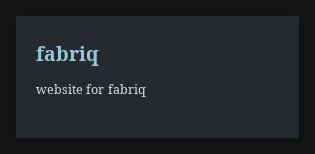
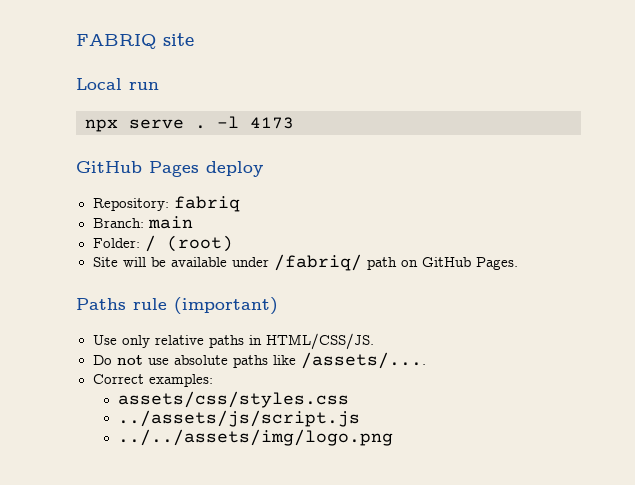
[36,46,99,66] [36,84,146,97] fabriq // website for fabriq -> [76,33,194,49] [76,78,159,90] [85,116,294,132] [76,161,263,177] [92,196,240,212] [92,216,193,229] [92,235,233,252] [92,254,518,271] [76,297,278,315] [92,333,374,350] [92,352,426,369] [92,374,213,387] [117,391,349,408] [117,410,360,427] [117,429,393,446] FABRIQ site // Local run // npx serve . -l 4173 // GitHub Pages deploy // Repository: fabriq // Branch: main // Folder: / (root) // Site will be available under /fabriq/ path on GitHub Pages. // Paths rule (important) // Use only relative paths in HTML/CSS/JS. // Do not use absolute paths like /assets/.... // Correct examples: // assets/css/styles.css // ../assets/js/script.js // ../../assets/img/logo.png

